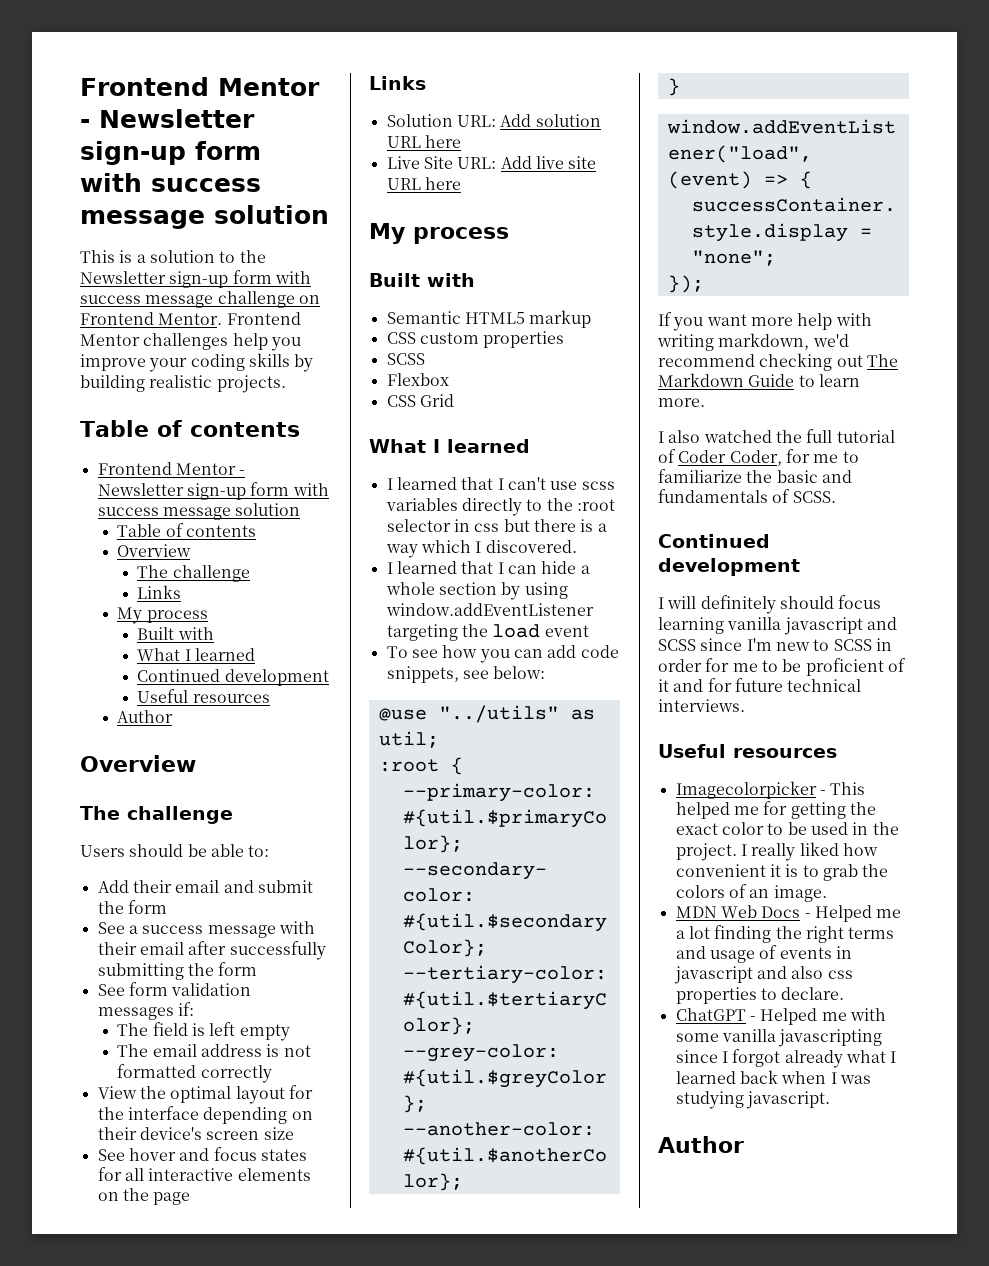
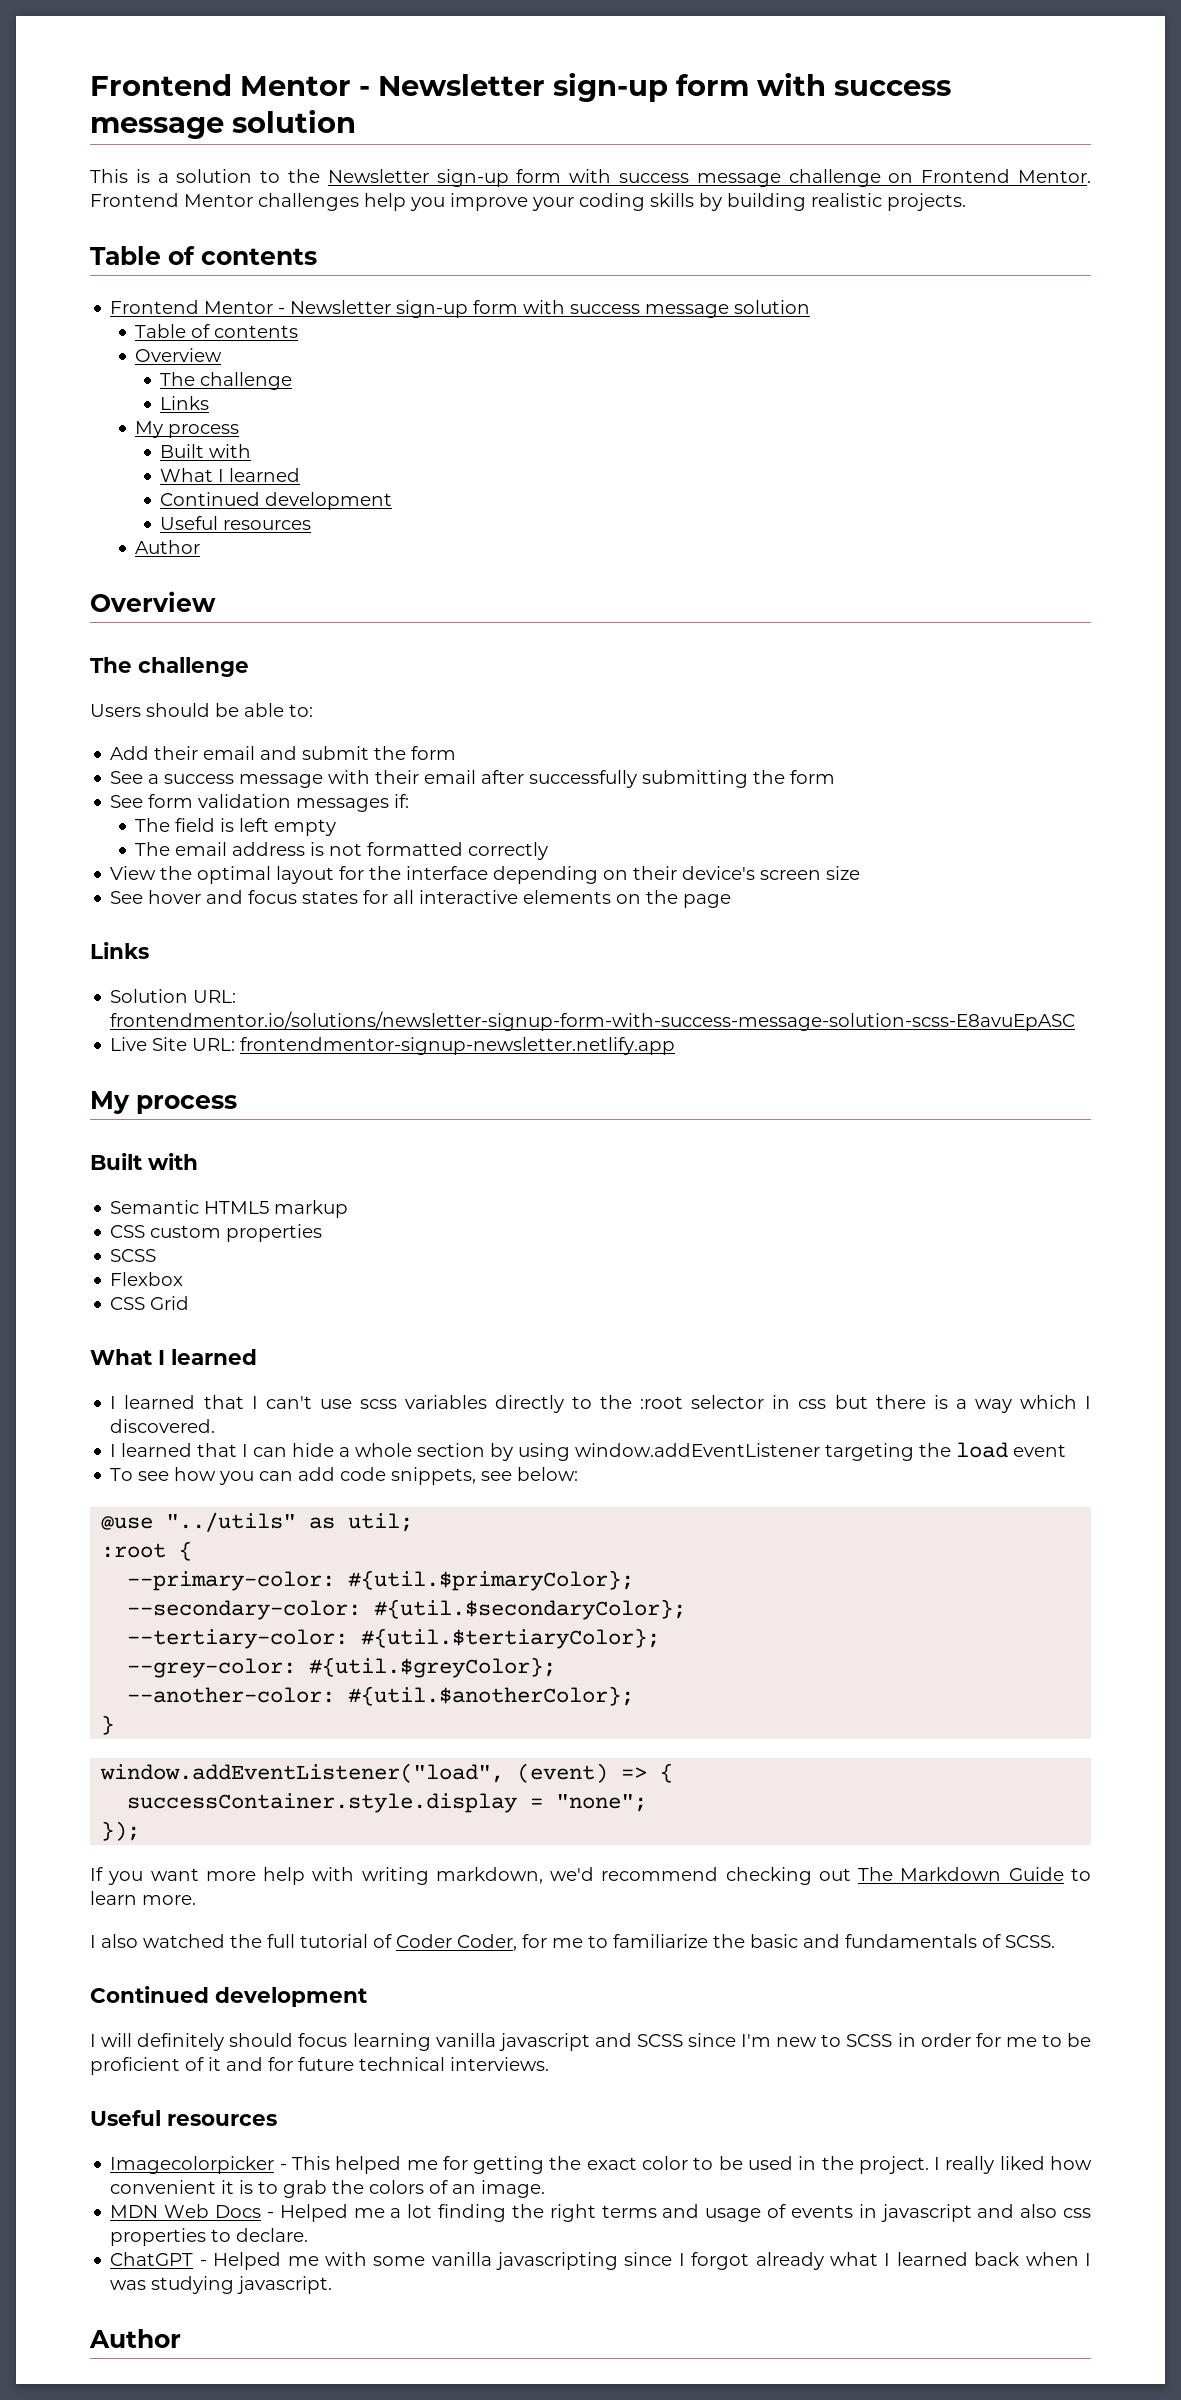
[500,114,601,127] [386,135,461,148] Add solution URL here -> [110,1011,1076,1031] frontendmentor.io/solutions/newsletter-signup-form-with-success-message-solution-scss-E8avuEpASC
[500,156,597,169] [386,177,461,190] Add live site URL here -> [240,1037,676,1055] frontendmentor-signup-newsletter.netlify.app

